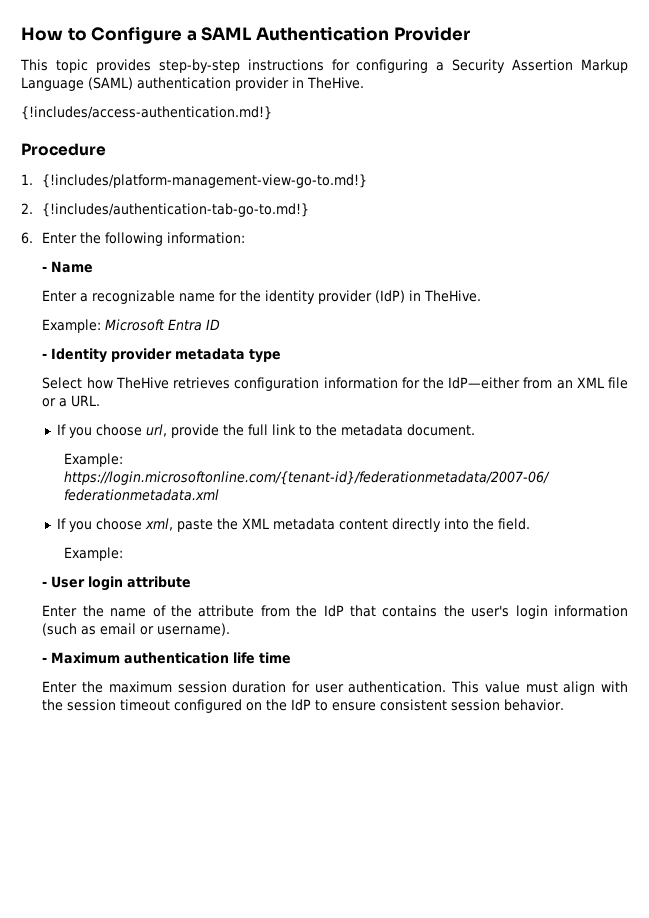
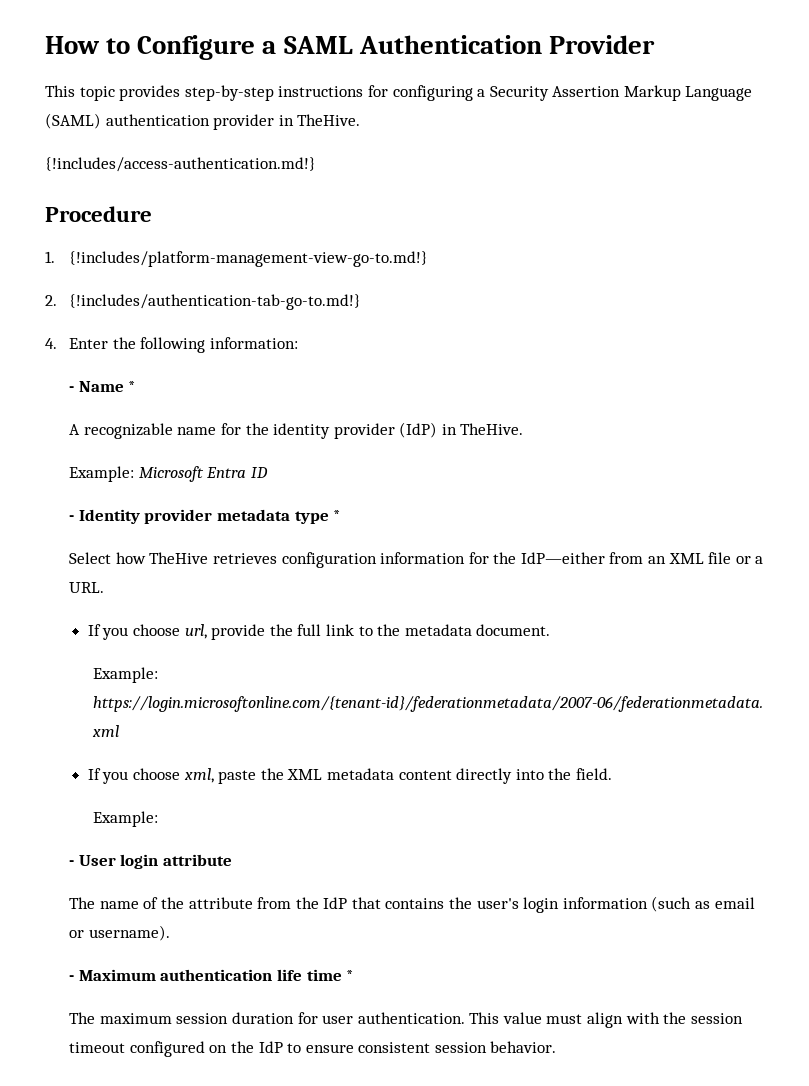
[21,232,33,244] 6. -> [45,338,57,349] 4.
[42,290,89,302] // Enter a -> [128,381,137,392] [69,424,81,435] * // A
(282, 356) none -> [333,510,342,521] *
[42,605,104,617] Enter the -> [69,897,96,909] The
[42,681,104,693] // Enter the -> [346,970,355,981] [69,1012,96,1024] * // The

